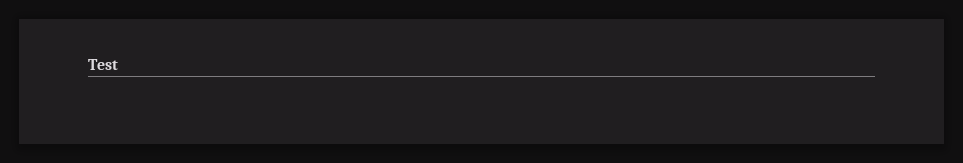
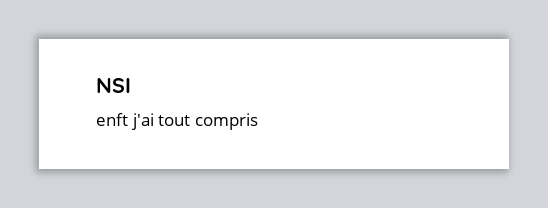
[88,59,118,70] Test -> [96,78,131,93] [96,113,258,130] NSI // enft j'ai tout compris

